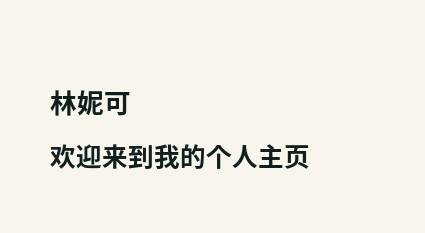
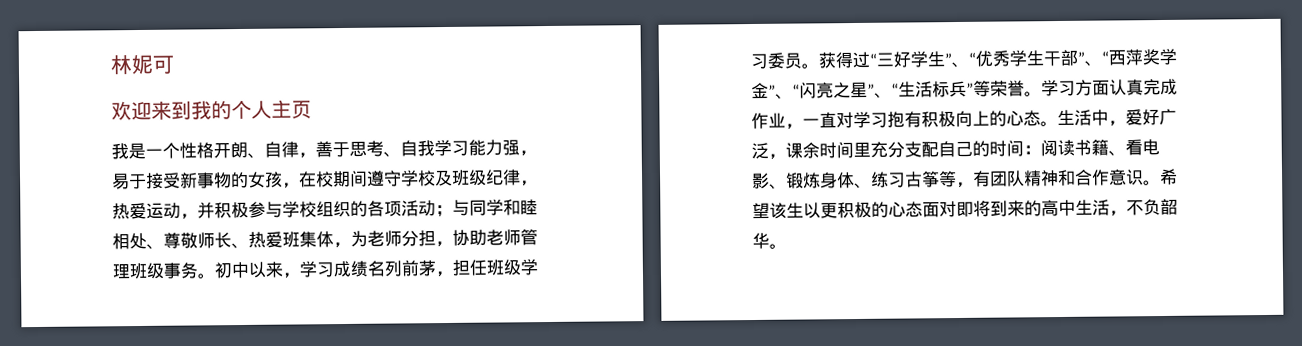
(310, 157) none -> [111,139,537,160] [111,169,538,190] [112,199,538,220] [112,229,538,250] [112,259,538,280] [750,48,1177,70] [751,78,1178,100] [751,108,1177,130] [751,139,1160,160] [752,168,1178,190] [752,198,1178,220] [752,232,787,250] // 我是一个性格开朗、自律，善于思考、自我学习能力强，易于接受新事物的女孩，在校期间遵守学校及班级纪律，热爱运动，并积极参与学校组织的各项活动；与同学和睦相处、尊敬师长、热爱班集体，为老师分担，协助老师管理班级事务。初中以来，学习成绩名列前茅，担任班级学习委员。获得过“三好学生”、“优秀学生干部”、“西萍奖学金”、“闪亮之星”、“生活标兵”等荣誉。学习方面认真完成作业，一直对学习抱有积极向上的心态。生活中，爱好广泛，课余时间里充分支配自己的时间：阅读书籍、看电影、锻炼身体、练习古筝等，有团队精神和合作意识。希望该生以更积极的心态面对即将到来的高中生活，不负韶华。

